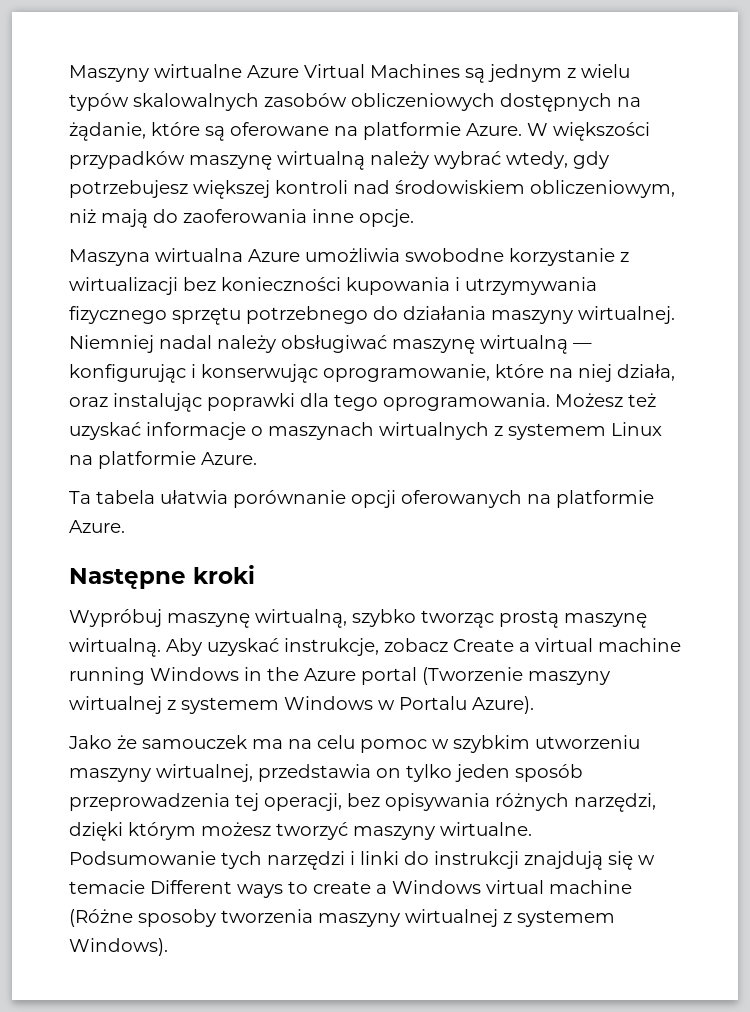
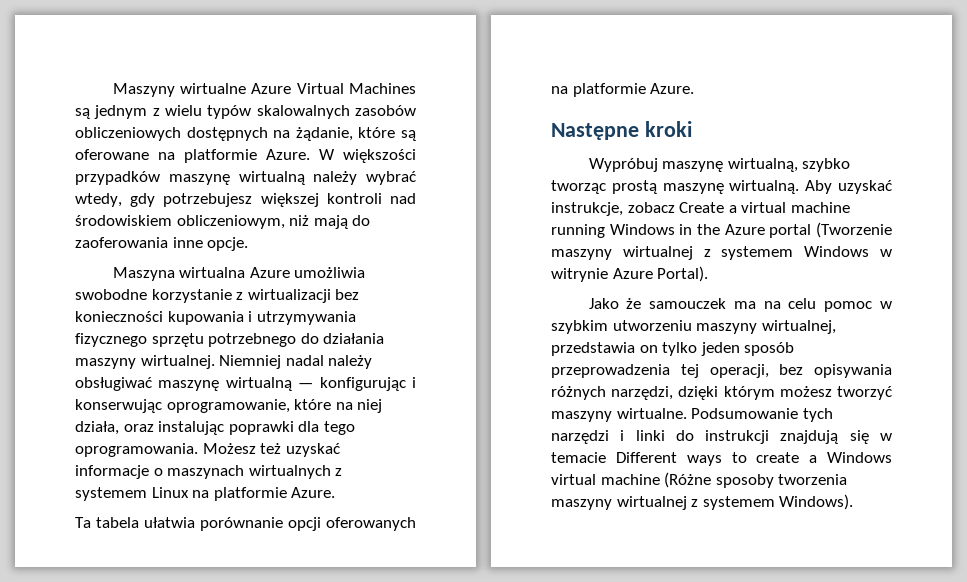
[399,696,534,714] Portalu Azure). -> [551,266,709,282] witrynie Azure Portal).

